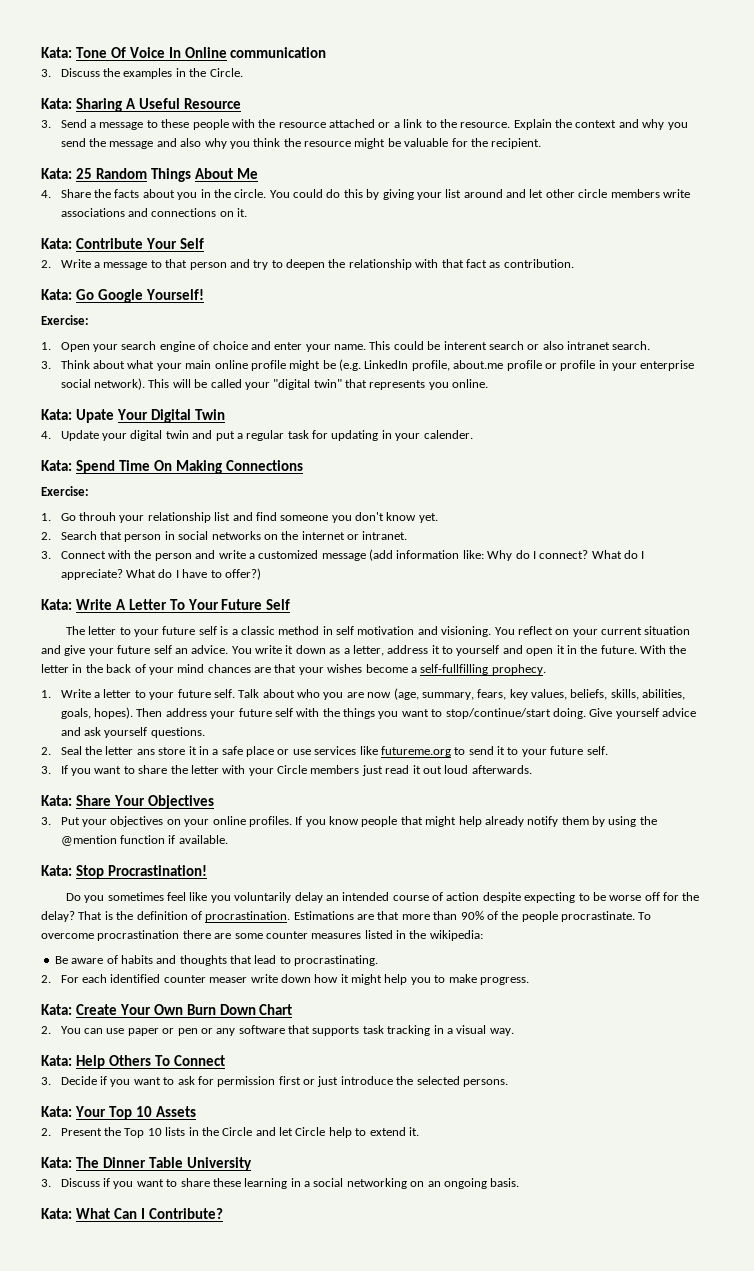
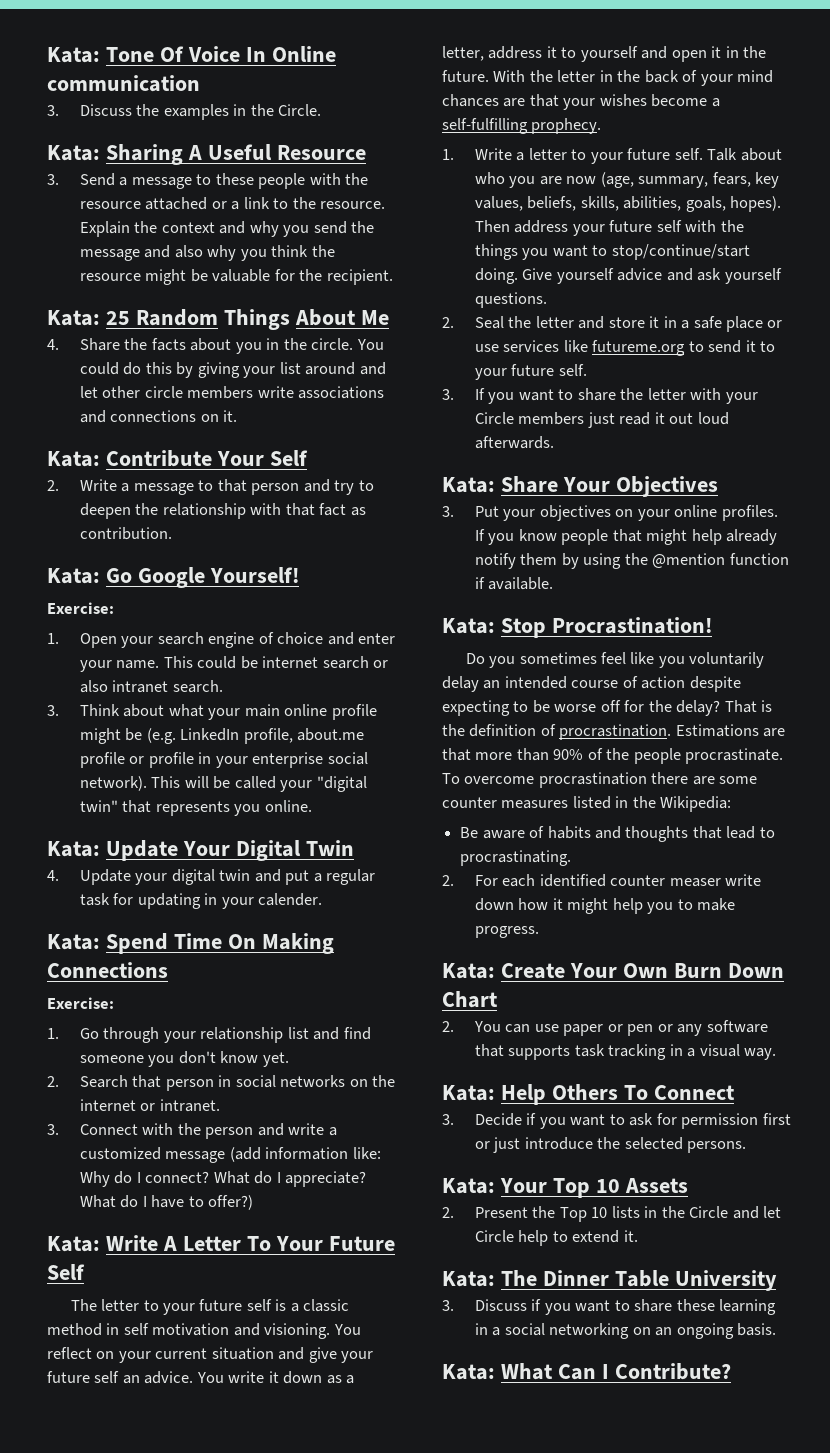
[443,341,487,350] interent -> [262,656,319,668] internet
[75,409,114,423] Upate -> [105,840,178,861] Update
[79,512,117,521] throuh -> [103,1027,160,1043] through
[420,664,489,675] self-fullfilling -> [442,118,528,134] self-fulfilling
[136,749,155,755] ans -> [578,316,605,329] and
[429,930,483,941] wikipedia: -> [660,796,732,812] Wikipedia:

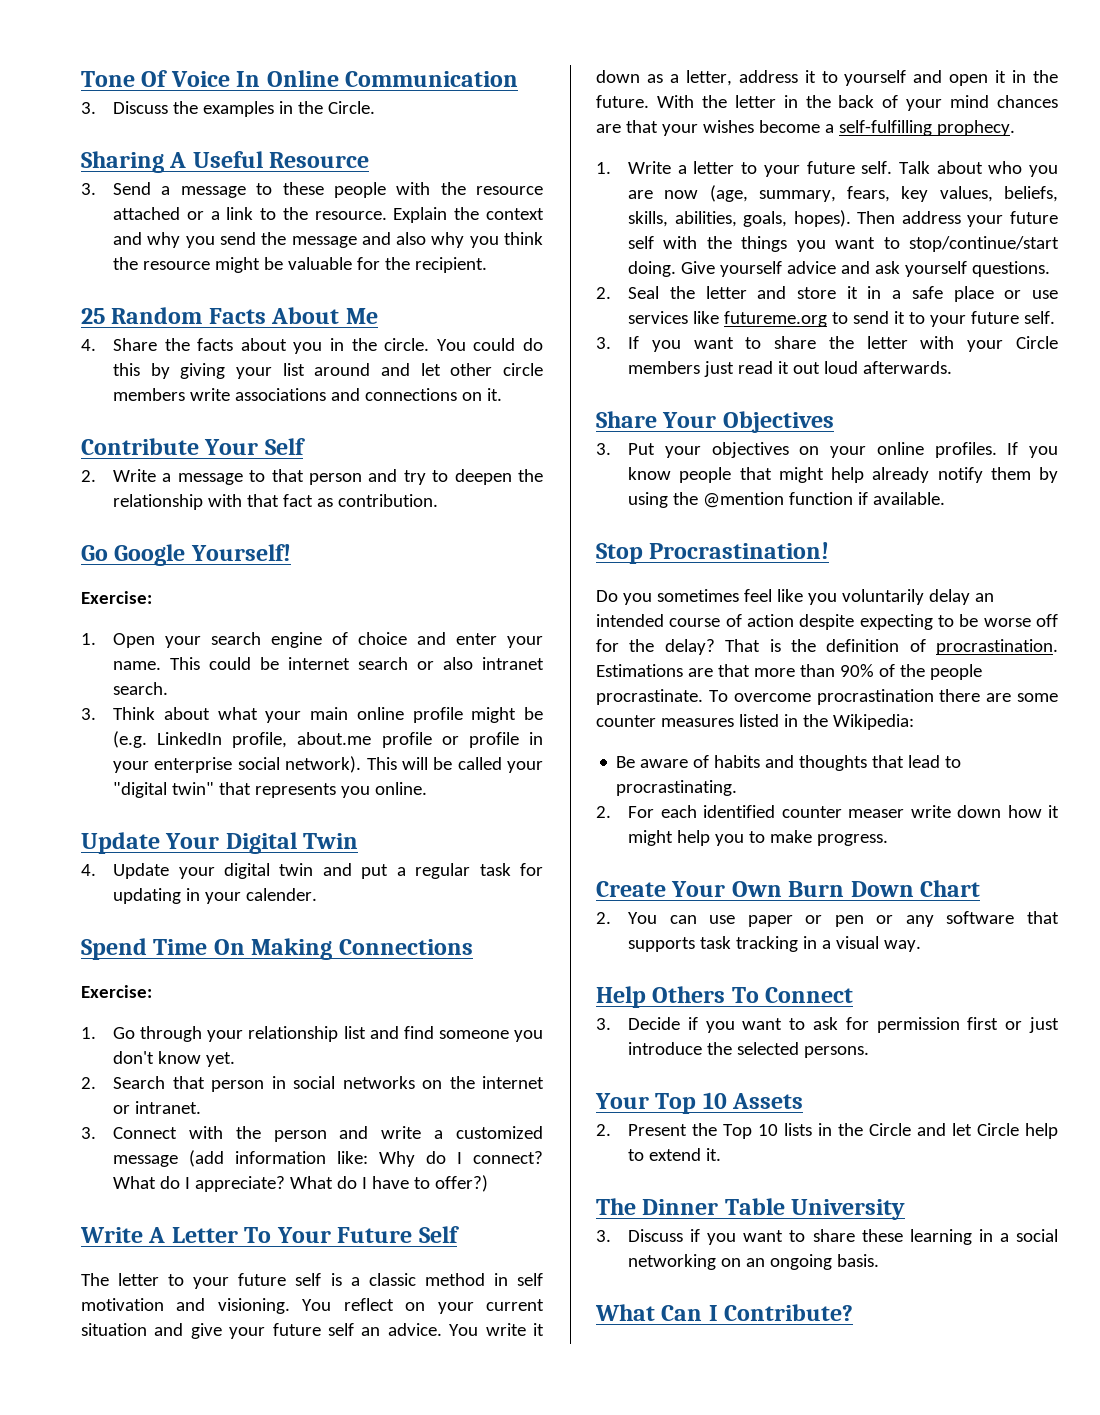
[47,47,100,63] Kata: -> (81, 79) none
[47,75,200,92] communication -> [345,71,519,87] Communication
[47,145,100,161] Kata: -> (376, 107) none
[47,310,100,326] Kata: -> (488, 265) none
[223,309,290,330] Things -> [208,308,266,324] Facts
[47,451,100,467] Kata: -> (503, 394) none
[47,568,100,584] Kata: -> (439, 500) none
[47,841,100,857] Kata: -> (428, 788) none
[47,934,100,950] Kata: -> (318, 894) none
[47,1236,100,1252] Kata: -> (489, 1183) none
[442,477,495,493] Kata: -> (953, 367) none
[442,618,495,634] Kata: -> (946, 498) none
[442,963,495,979] Kata: -> (889, 840) none
[442,1085,495,1101] Kata: -> (922, 946) none
[442,1178,495,1194] Kata: -> (870, 1052) none
[442,1271,495,1287] Kata: -> (722, 1154) none
[442,1364,495,1380] Kata: -> (880, 1260) none

